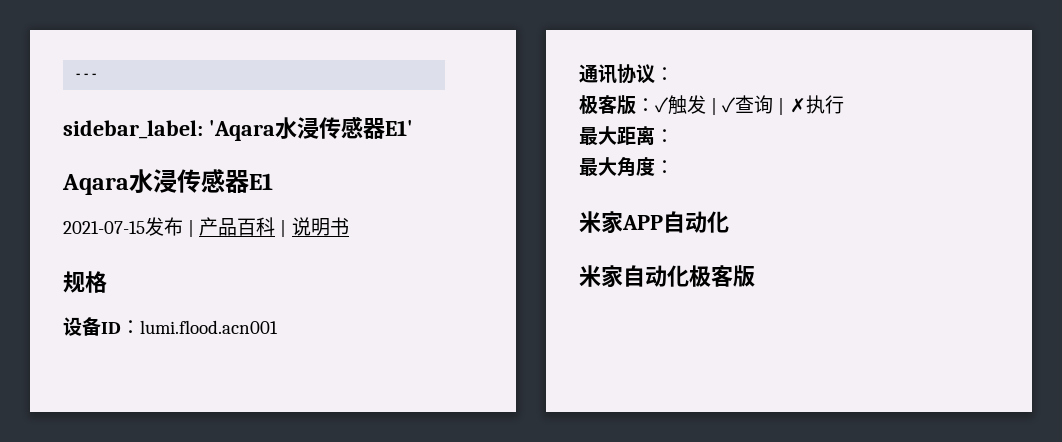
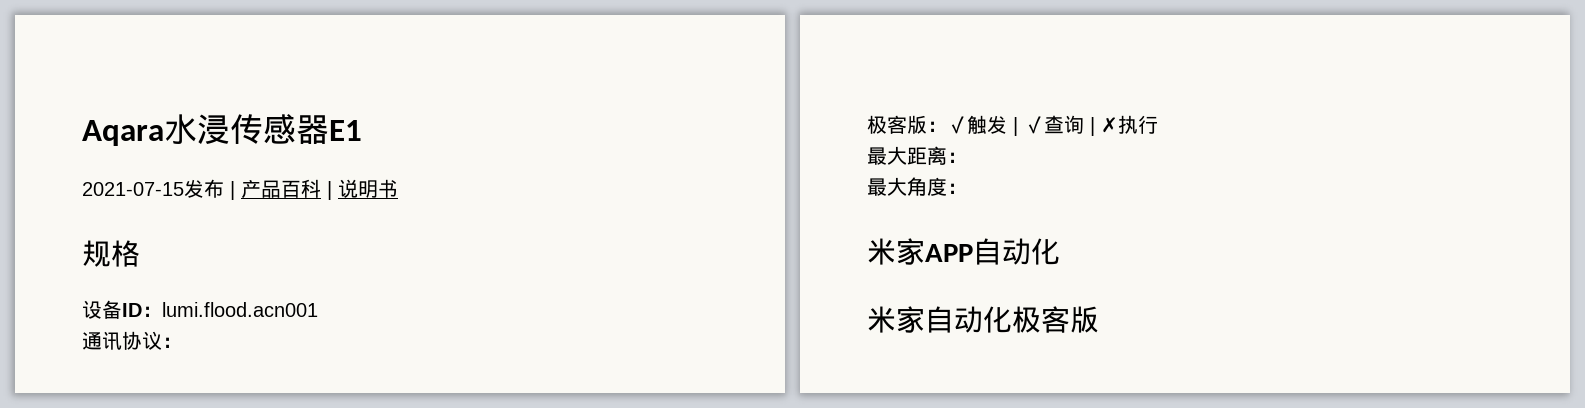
[74,73,99,80] [63,116,413,141] --- // sidebar_label: 'Aqara水浸传感器E1' // -> (82, 133) none

